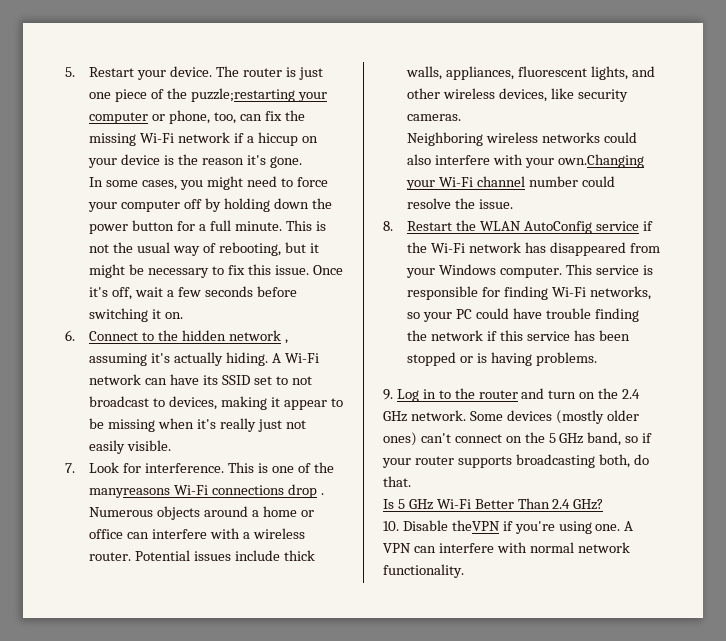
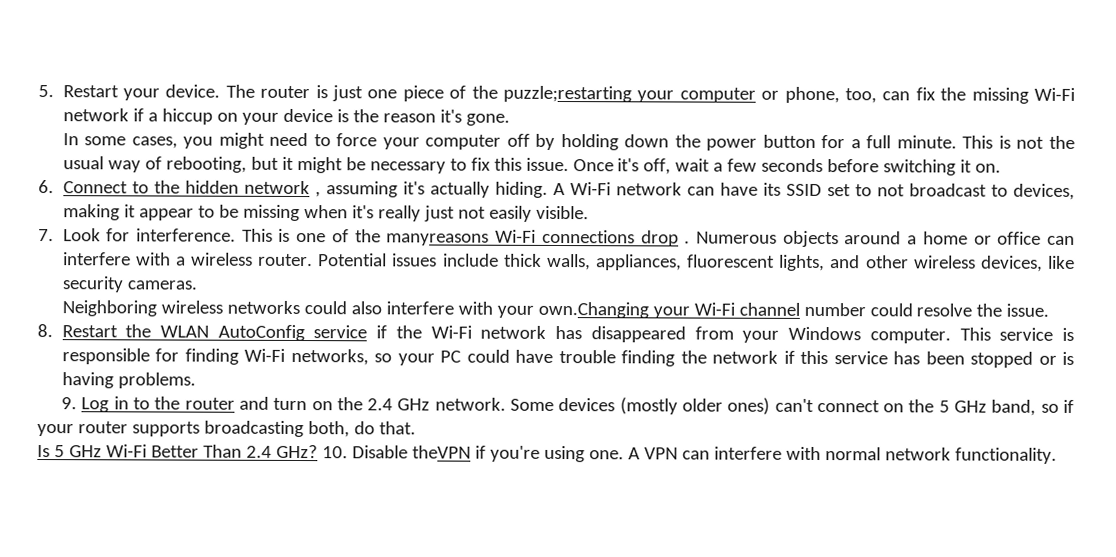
(604, 504) // -> (318, 451) none

